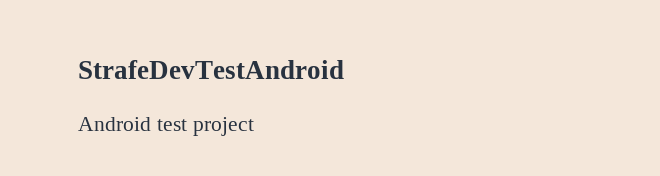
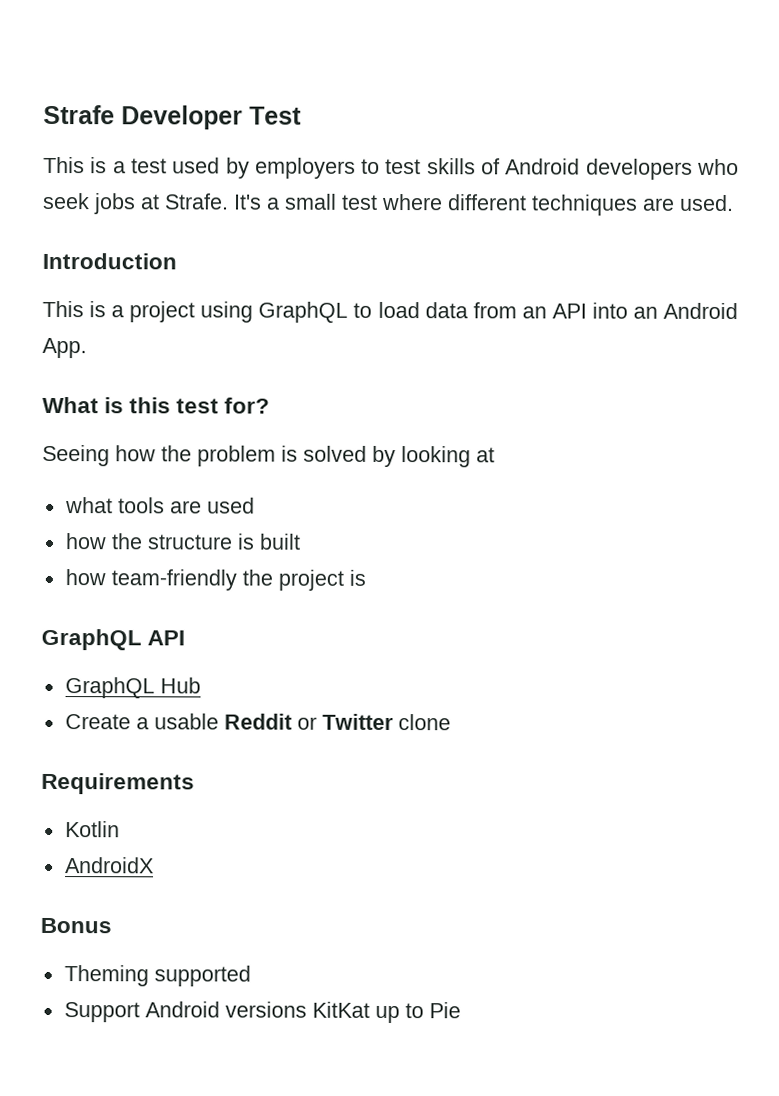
[78,60,344,79] [78,117,254,136] StrafeDevTestAndroid // Android test project -> [43,104,302,130] [43,156,739,180] [43,192,734,216] [42,252,177,270] [42,300,738,323] [42,337,87,359] [42,396,271,414] [42,444,495,468] [64,497,255,514] [64,533,301,550] [64,569,366,591] [41,628,186,651] [64,677,201,699] [64,713,451,731] [41,772,195,795] [64,821,120,838] [64,857,154,874] [40,917,112,934] [63,965,251,987] [63,1001,461,1024] Strafe Developer Test // This is a test used by employers to test skills of Android developers who seek jobs at Strafe. It's a small test where different techniques are used. // Introduction // This is a project using GraphQL to load data from an API into an Android App. // What is this test for? // Seeing how the problem is solved by looking at // what tools are used // how the structure is built // how team-friendly the project is // GraphQL API // GraphQL Hub // Create a usable Reddit or Twitter clone // Requirements // Kotlin // AndroidX // Bonus // Theming supported // Support Android versions KitKat up to Pie

